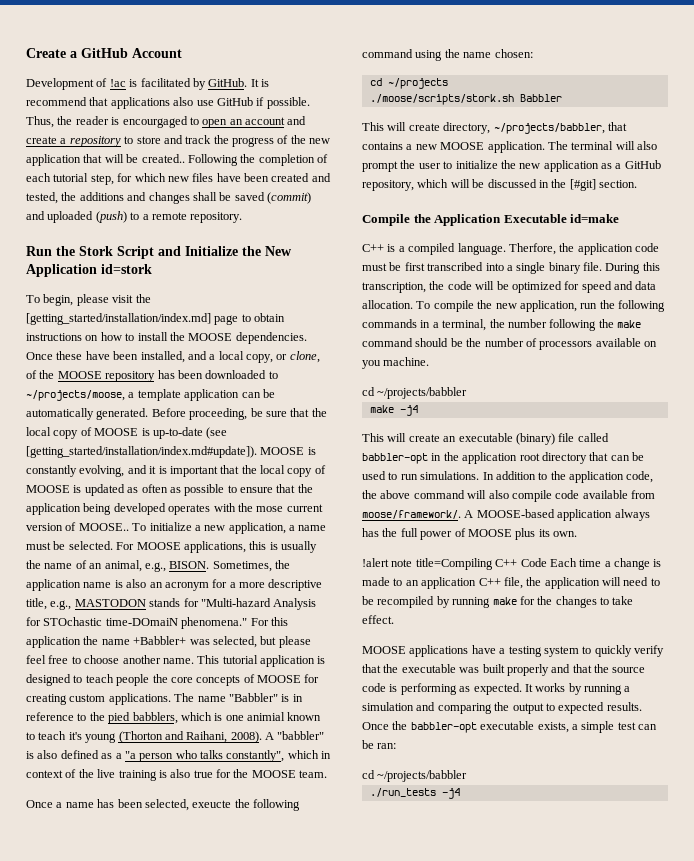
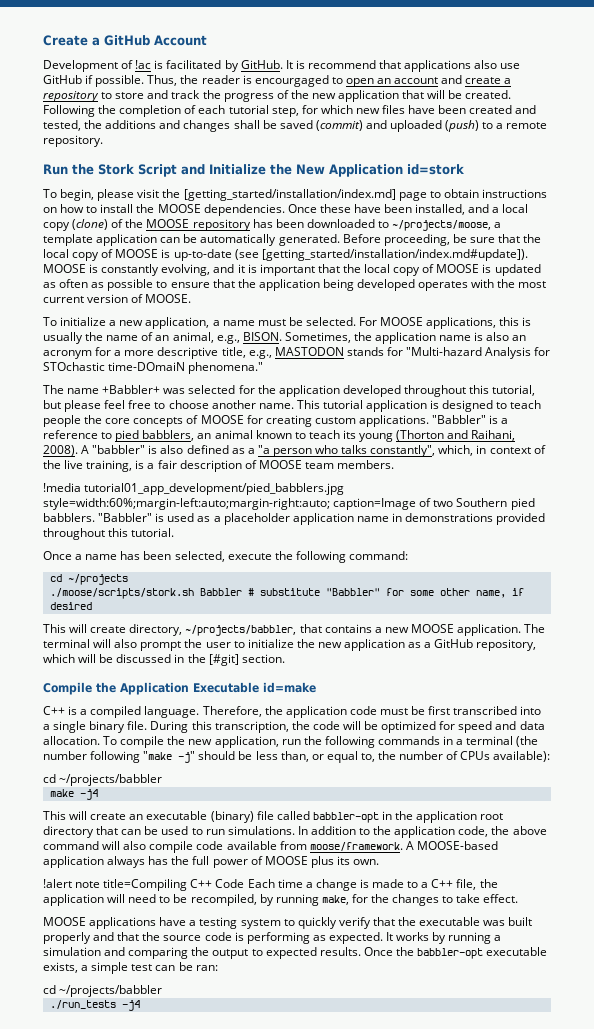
[141,154,185,163] created.. -> [465,90,512,99] created.
[246,351,320,363] copy, or clone, -> [43,219,109,231] copy (clone)
[256,506,284,512] mose -> [518,281,547,288] most
[78,523,129,531] MOOSE.. -> [145,294,192,303] MOOSE. //
[250,617,288,626] [26,636,257,648] For this application the name +Babbler+ was selected, -> [43,385,536,397] // The name +Babbler+ was selected for the application developed throughout this tutorial,
[174,693,303,702] The name "Babbler" is in -> [432,415,509,424] "Babbler" is a
[89,712,105,721] the -> (113, 435) none
[180,712,285,721] which is one animial -> [197,430,253,439] an animal
[68,732,82,740] it's -> [342,430,356,439] its
[287,750,319,759] which -> [438,445,474,456] which,
[118,769,328,781] training is also true for the MOOSE team. -> [86,460,395,472] [43,483,345,495] [43,498,535,510] [43,513,546,525] [43,528,175,540] training, is a fair description of MOOSE team members. // !media tutorial01_app_development/pied_babblers.jpg style=width:60%;margin-left:auto;margin-right:auto; caption=Image of two Southern pied babblers. "Babbler" is used as a placeholder application name in demonstrations provided throughout this tutorial.
[192,799,300,811] [362,49,533,61] exeucte the following command using the name chosen: -> [227,551,408,563] execute the following command:
(562, 98) none -> [247,588,524,598] [49,602,92,610] # substitute "Babbler" for some other name, if desired
[508,243,556,255] Therfore, -> [202,706,262,717] Therefore,
[442,319,641,331] [362,338,657,350] [362,357,430,369] terminal, the number following the make command should be the number of processors available on you machine. -> [466,736,539,747] [43,751,551,763] terminal (the number following "make -j" should be less than, or equal to, the number of CPUs available):
[362,510,461,519] moose/framework/. -> [309,842,403,851] moose/framework.
[405,577,477,589] an application -> [421,882,429,888] a
[377,596,517,608] recompiled by running make -> [190,894,349,906] recompiled, by running make,

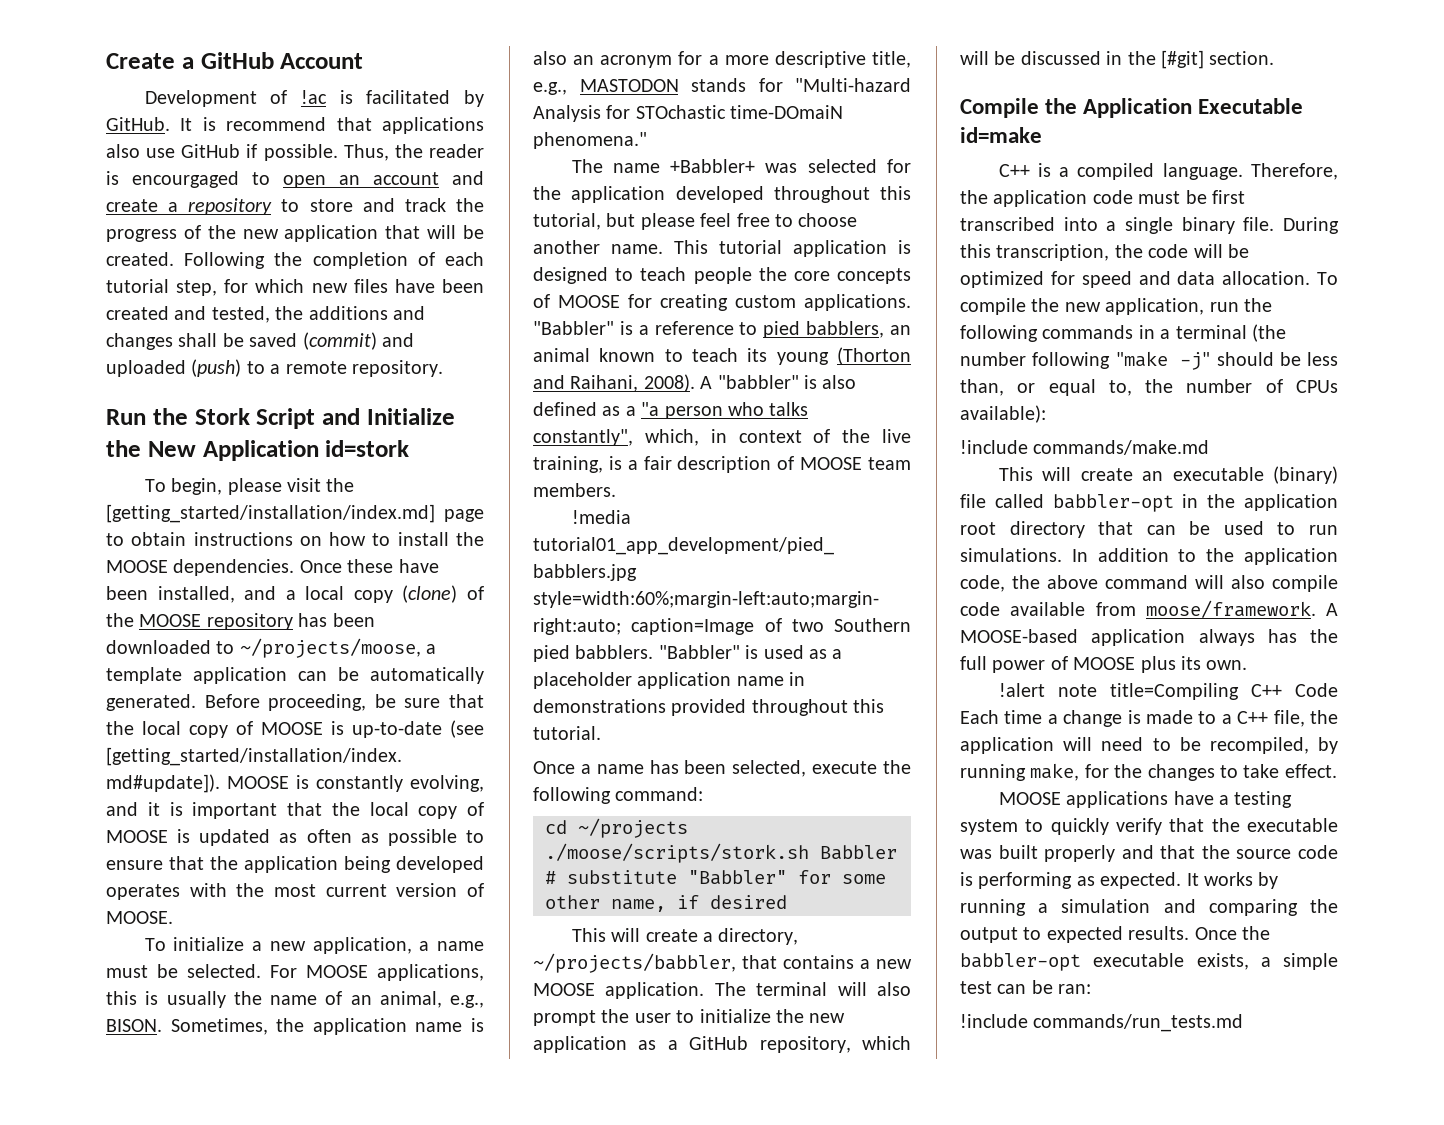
(127, 629) none -> [702,932,713,942] a
[43,774,163,786] [49,789,98,800] cd ~/projects/babbler // make -j4 -> [960,440,1210,455] !include commands/make.md
[43,985,163,997] [49,1000,140,1011] cd ~/projects/babbler // ./run_tests -j4 -> [960,1014,1244,1032] !include commands/run_tests.md

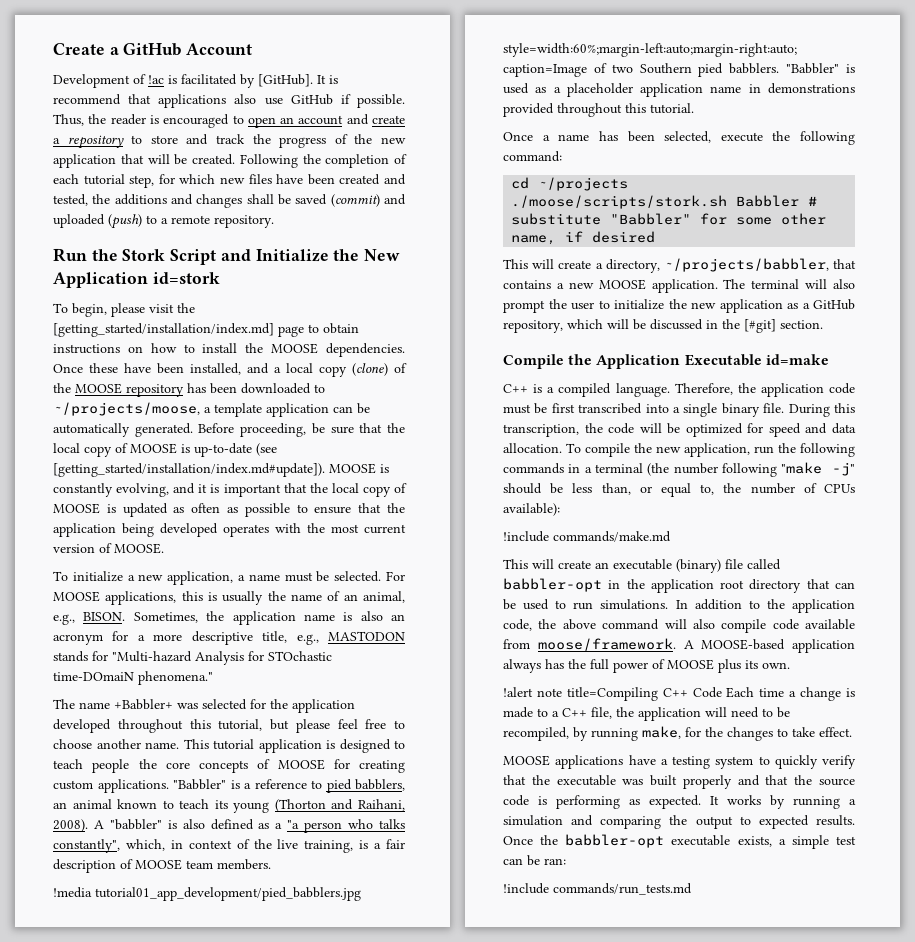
[106,117,170,131] GitHub. -> [258,74,313,87] [GitHub].
[132,171,239,188] encourgaged -> [163,114,230,128] encouraged

